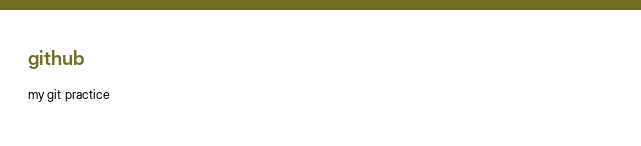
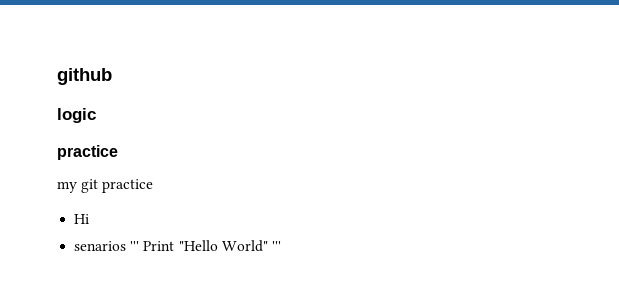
(84, 59) none -> [57,108,96,123] [57,145,118,160] // logic // practice
(110, 95) none -> [74,214,90,224] [74,240,281,252] // Hi // senarios ''' Print "Hello World" '''

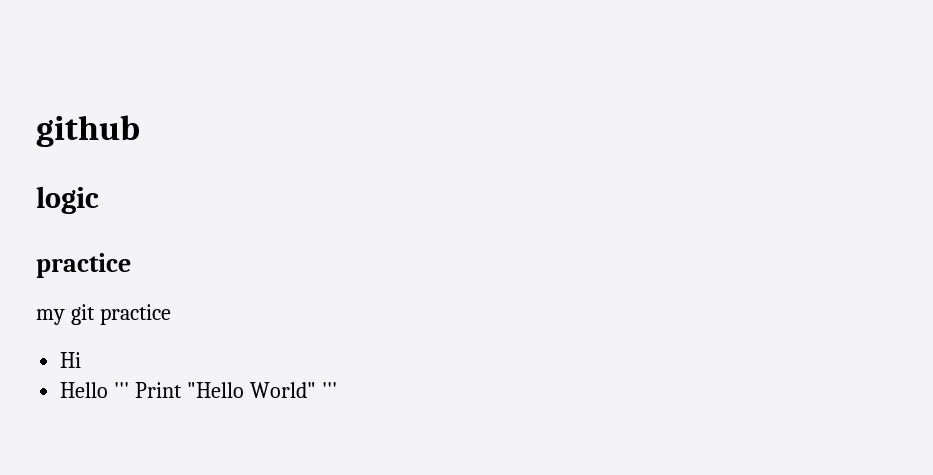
[74,241,127,251] senarios -> [60,382,109,398] Hello

